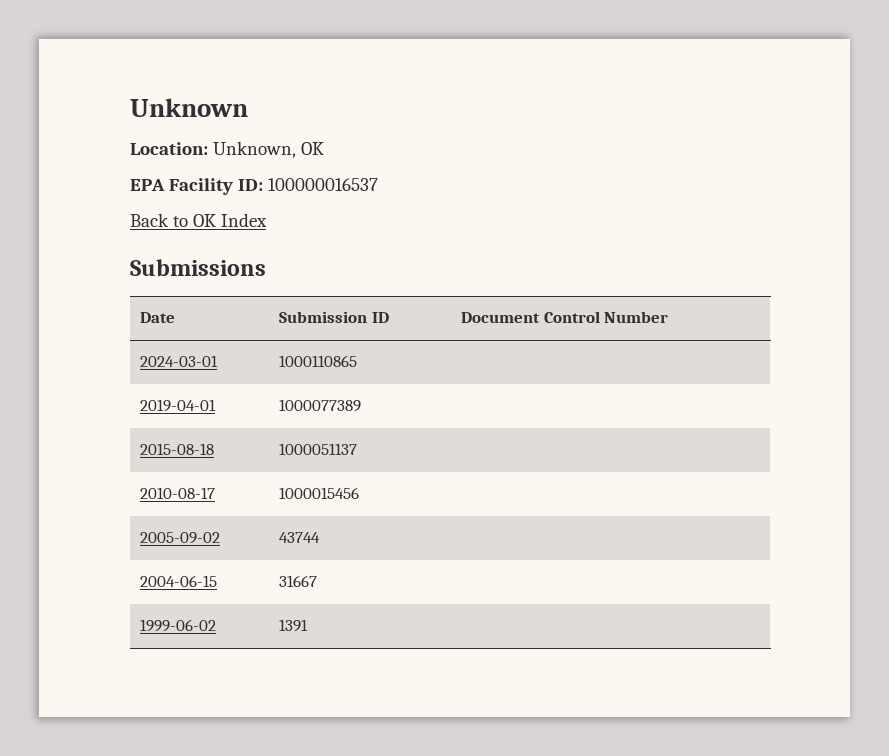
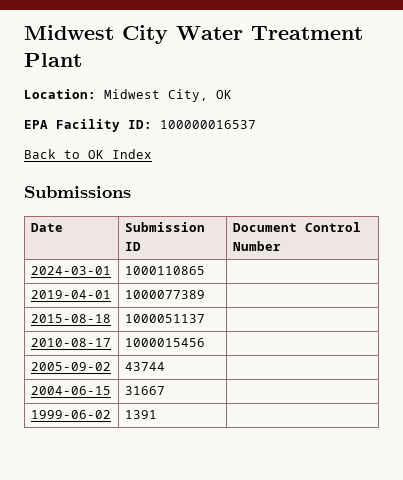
[130,98,248,117] Unknown -> [24,25,363,44] [24,53,82,67] Midwest City Water Treatment Plant
[213,141,297,158] Unknown, -> [104,89,208,102] Midwest City,

